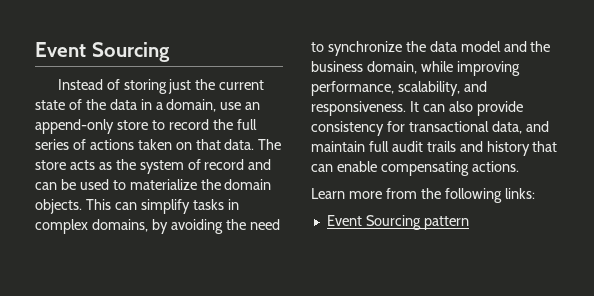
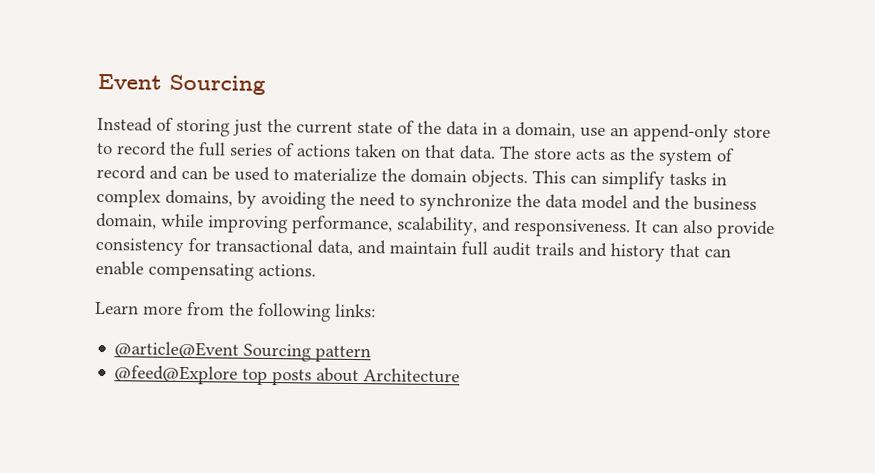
[326,215,362,226] Event -> [114,341,240,359] @article@Event
(469, 223) none -> [114,365,461,386] // @feed@Explore top posts about Architecture

